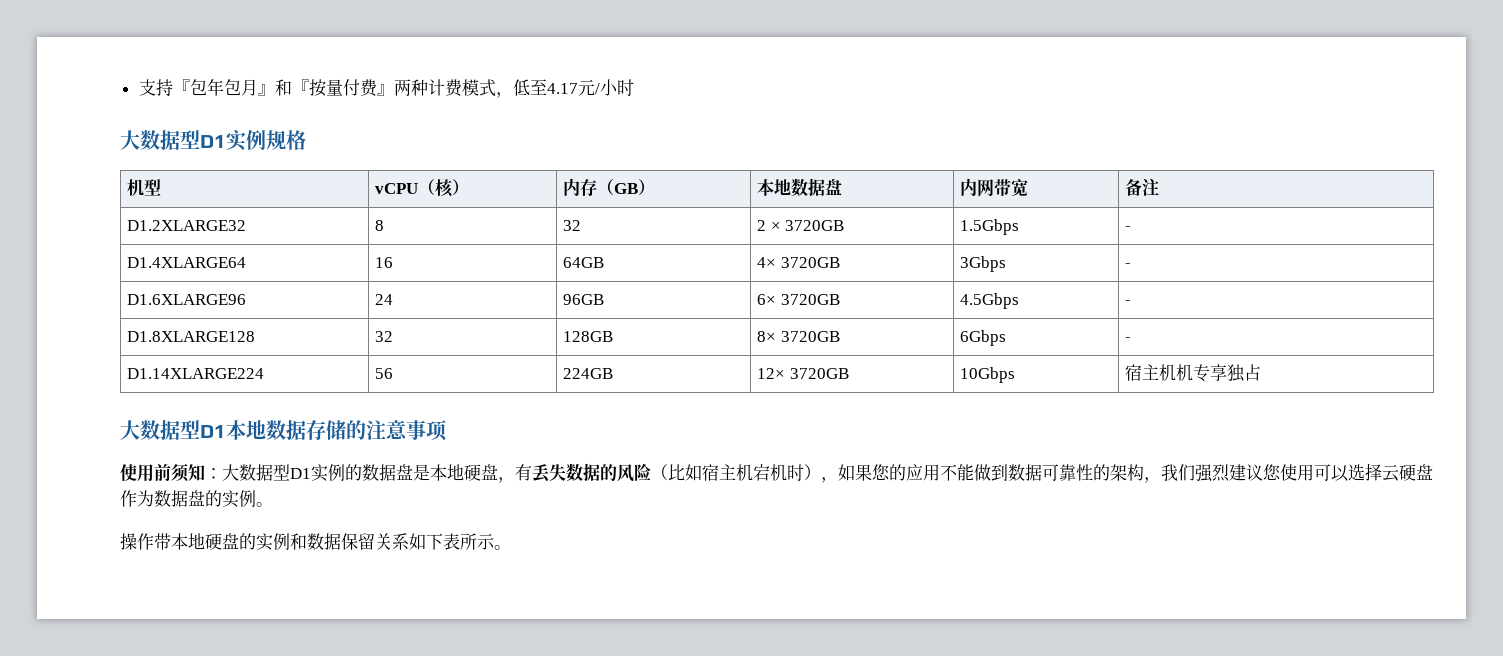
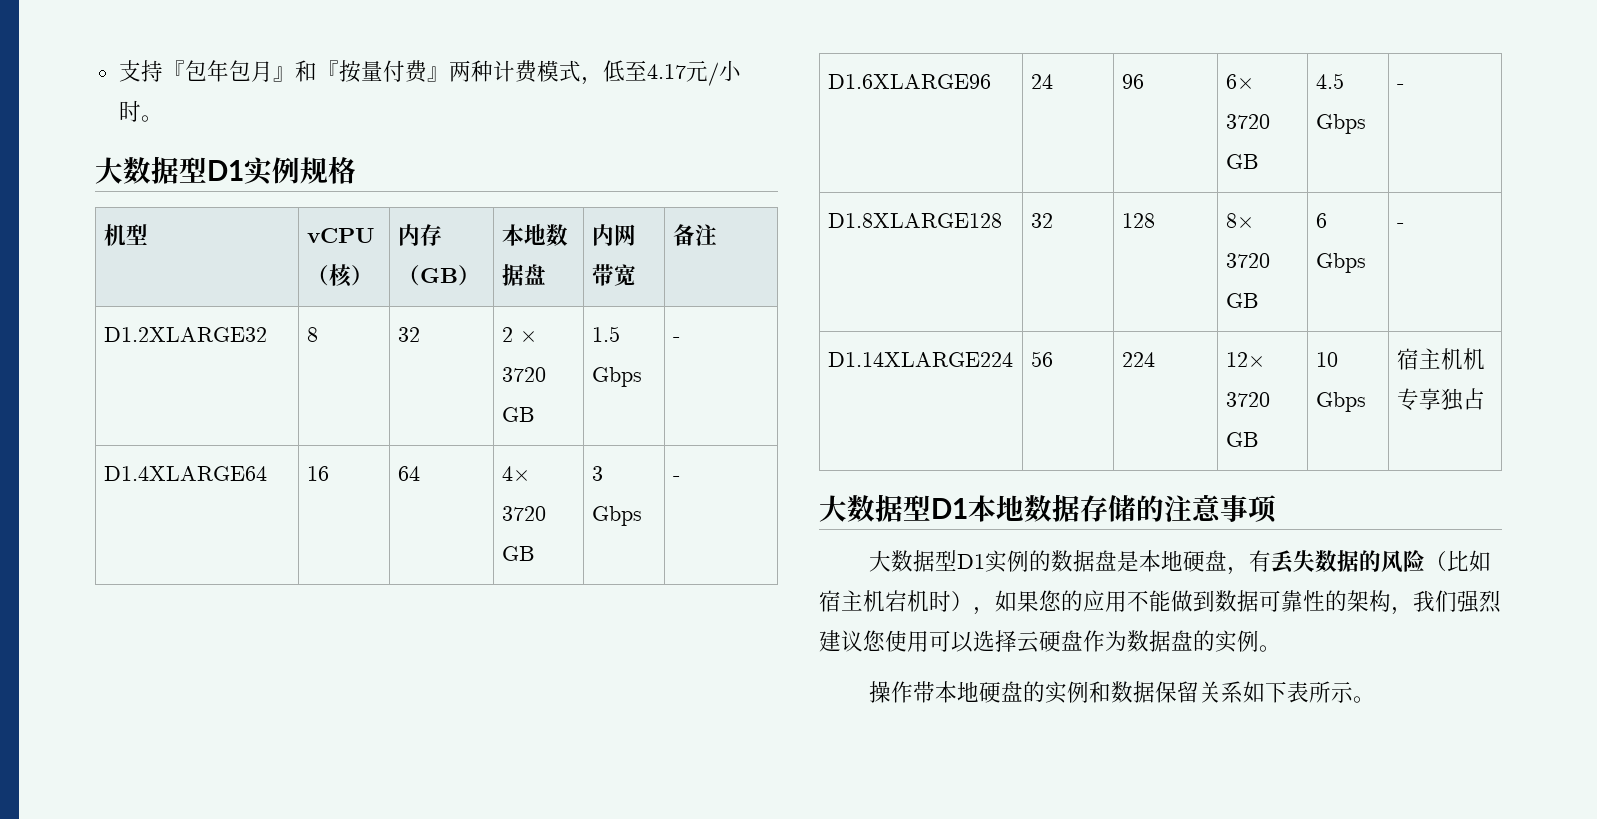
(634, 87) none -> [140,115,163,122] 。
[785,220,845,231] [960,219,1020,235] 3720GB | 1.5Gbps -> [501,367,546,382] [501,407,535,422] [591,326,620,342] [591,367,642,387] 3720 GB | 1.5 Gbps
[563,257,605,268] 64GB -> [397,466,420,481] 64
[780,257,840,268] [960,256,1007,272] 3720GB | 3Gbps -> [501,506,546,521] [501,546,535,561] [591,466,603,481] [591,506,642,526] 3720 GB | 3 Gbps
[563,294,605,305] 96GB -> [1121,74,1144,89] 96
[780,294,840,305] [960,293,1020,309] 3720GB | 4.5Gbps -> [1225,114,1270,129] [1225,154,1259,169] [1315,73,1344,89] [1315,114,1366,134] 3720 GB | 4.5 Gbps
[563,331,614,342] 128GB -> [1121,213,1155,228] 128
[780,331,840,342] [960,330,1007,346] 3720GB | 6Gbps -> [1225,253,1270,268] [1225,293,1259,308] [1315,213,1327,228] [1315,253,1366,273] 3720 GB | 6 Gbps
[563,368,614,379] 224GB -> [1121,352,1155,367] 224
[789,368,849,379] [960,367,1016,383] 3720GB | 10Gbps -> [1225,392,1270,407] [1225,432,1259,447] [1315,352,1338,367] [1315,392,1366,412] 3720 GB | 10 Gbps
[120,463,222,482] 使用前须知： -> (1277, 509) none

